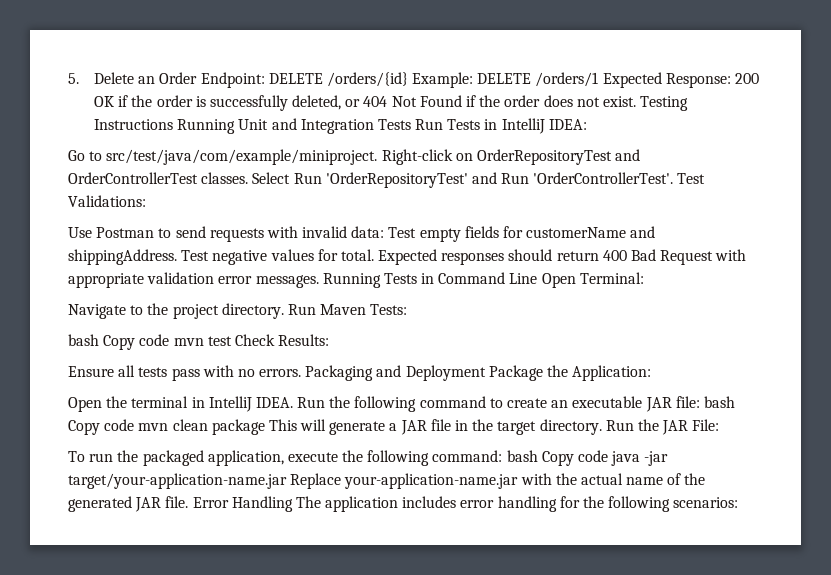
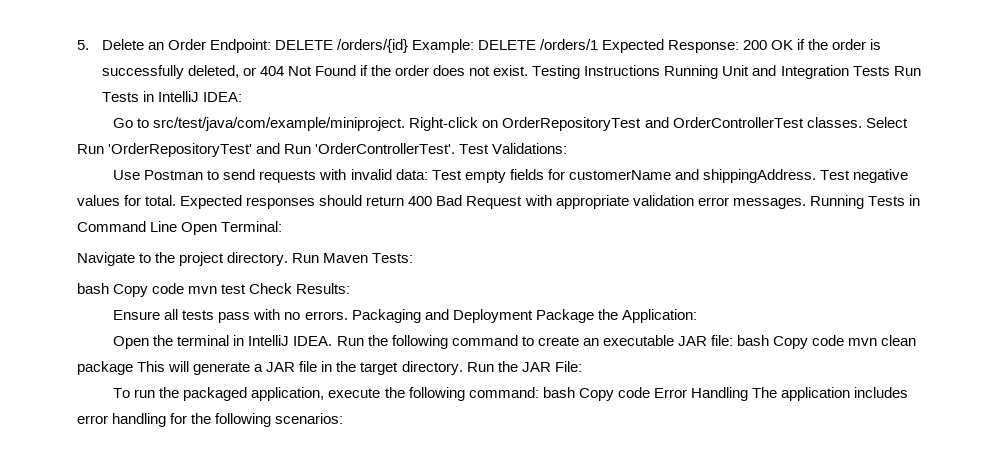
[611,451,669,466] [68,473,706,489] [68,496,189,512] java -jar target/your-application-name.jar Replace your-application-name.jar with the actual name of the generated JAR file. -> (650, 392) none

